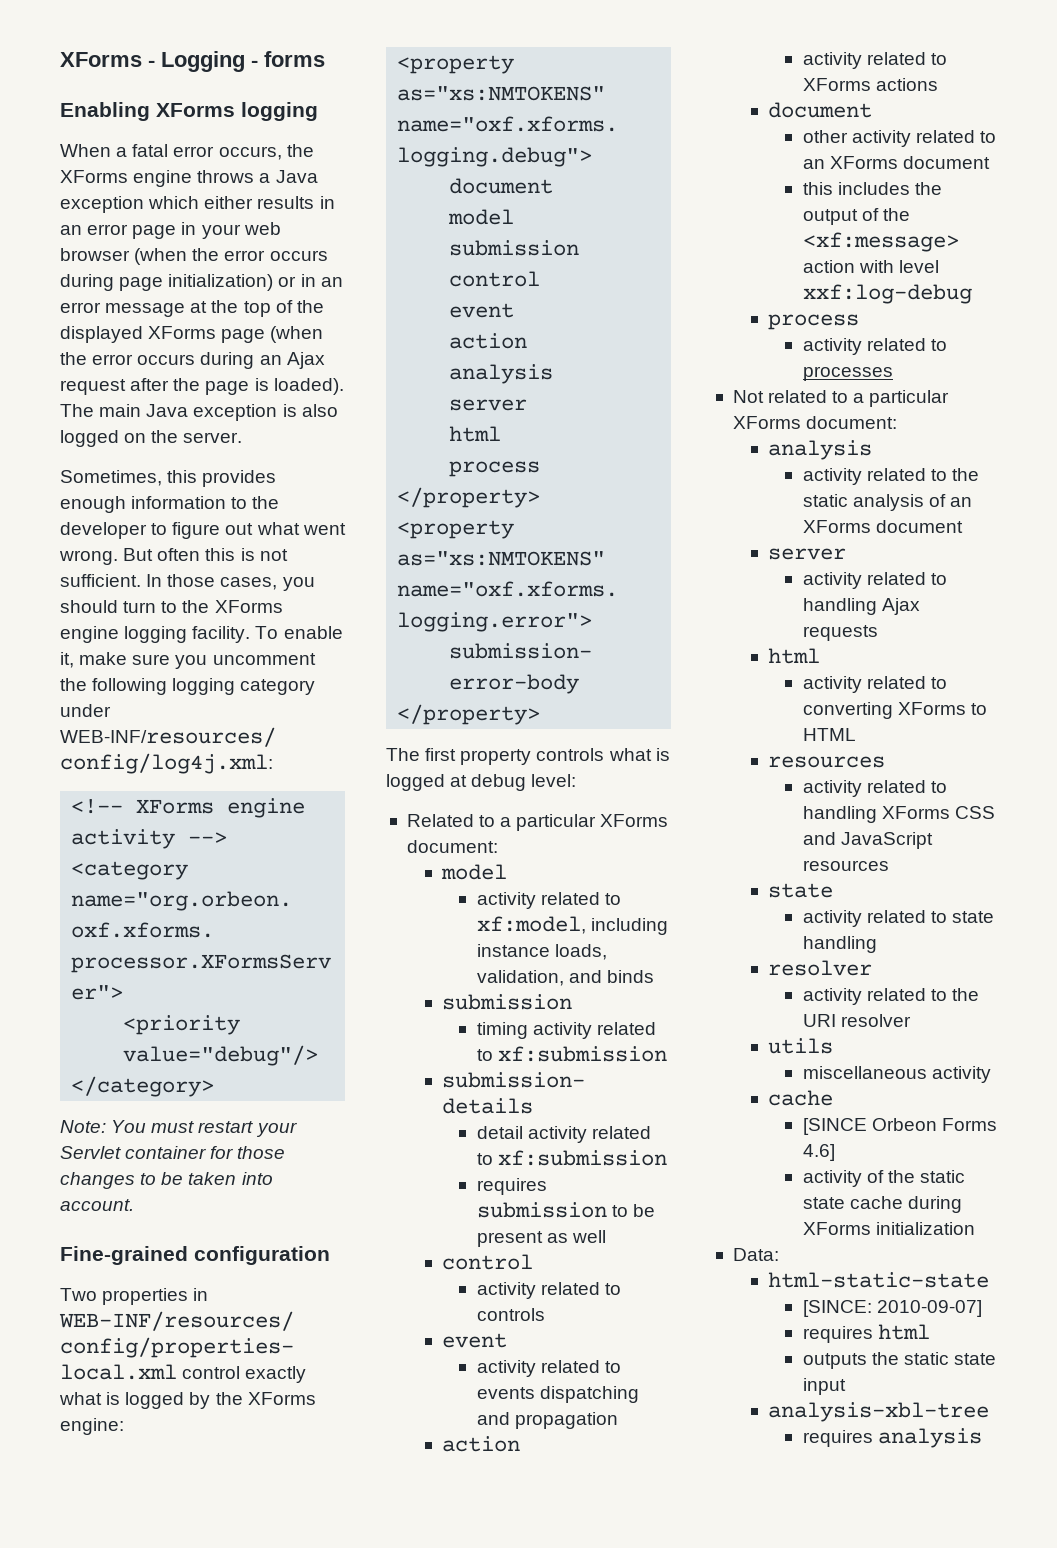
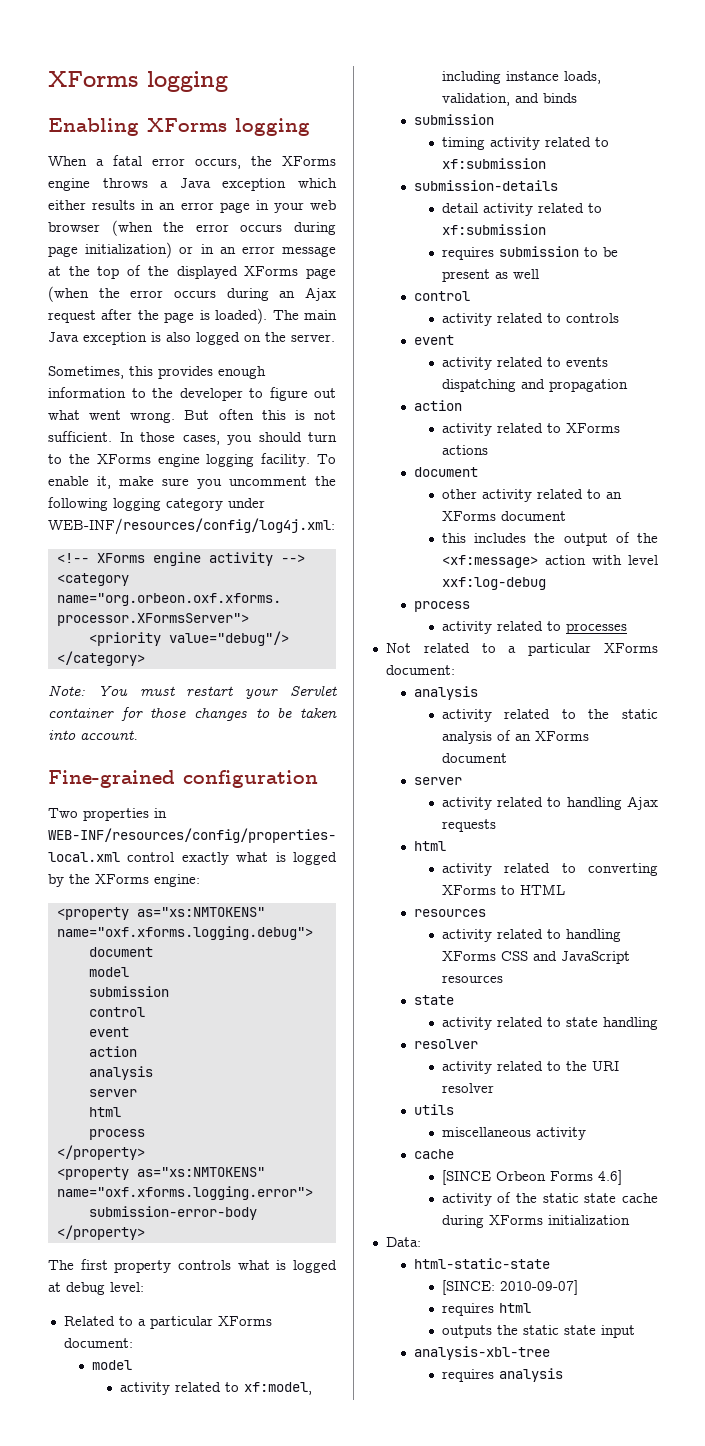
[60,51,325,72] XForms - Logging - forms -> [48,71,228,92] XForms logging

